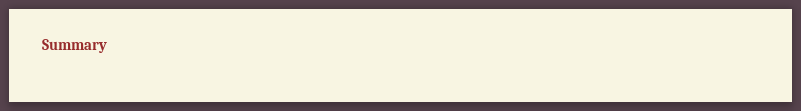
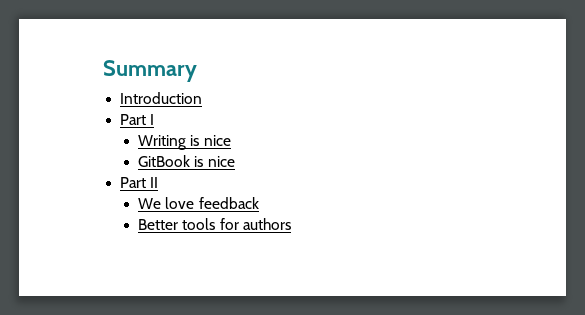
(107, 46) none -> [120,92,203,104] [120,114,155,125] [138,135,231,150] [138,155,235,167] [120,177,159,188] [138,197,259,209] [138,218,291,230] // Introduction // Part I // Writing is nice // GitBook is nice // Part II // We love feedback // Better tools for authors

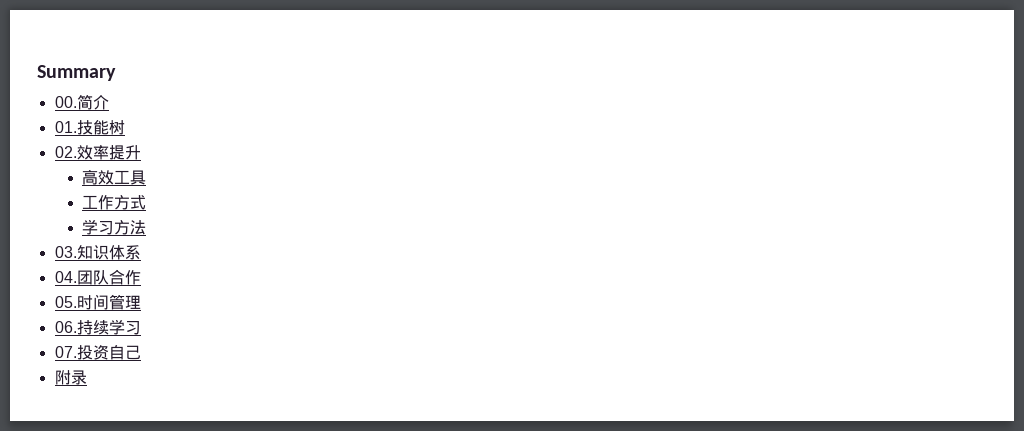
[120,92,203,104] [120,114,155,125] [138,135,231,150] [138,155,235,167] [120,177,159,188] [138,197,259,209] [138,218,291,230] Introduction // Part I // Writing is nice // GitBook is nice // Part II // We love feedback // Better tools for authors -> [54,94,109,110] [54,120,125,135] [54,145,141,160] [82,169,147,185] [82,195,147,210] [82,219,147,235] [54,245,141,260] [54,269,141,285] [54,294,141,310] [54,319,141,335] [54,345,141,360] [54,370,87,385] 00.简介 // 01.技能树 // 02.效率提升 // 高效工具 // 工作方式 // 学习方法 // 03.知识体系 // 04.团队合作 // 05.时间管理 // 06.持续学习 // 07.投资自己 // 附录

